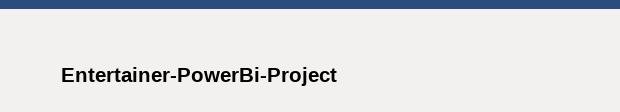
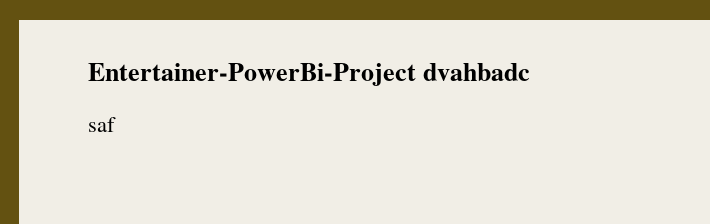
(337, 76) none -> [423,63,531,81] [88,117,116,132] dvahbadc // saf

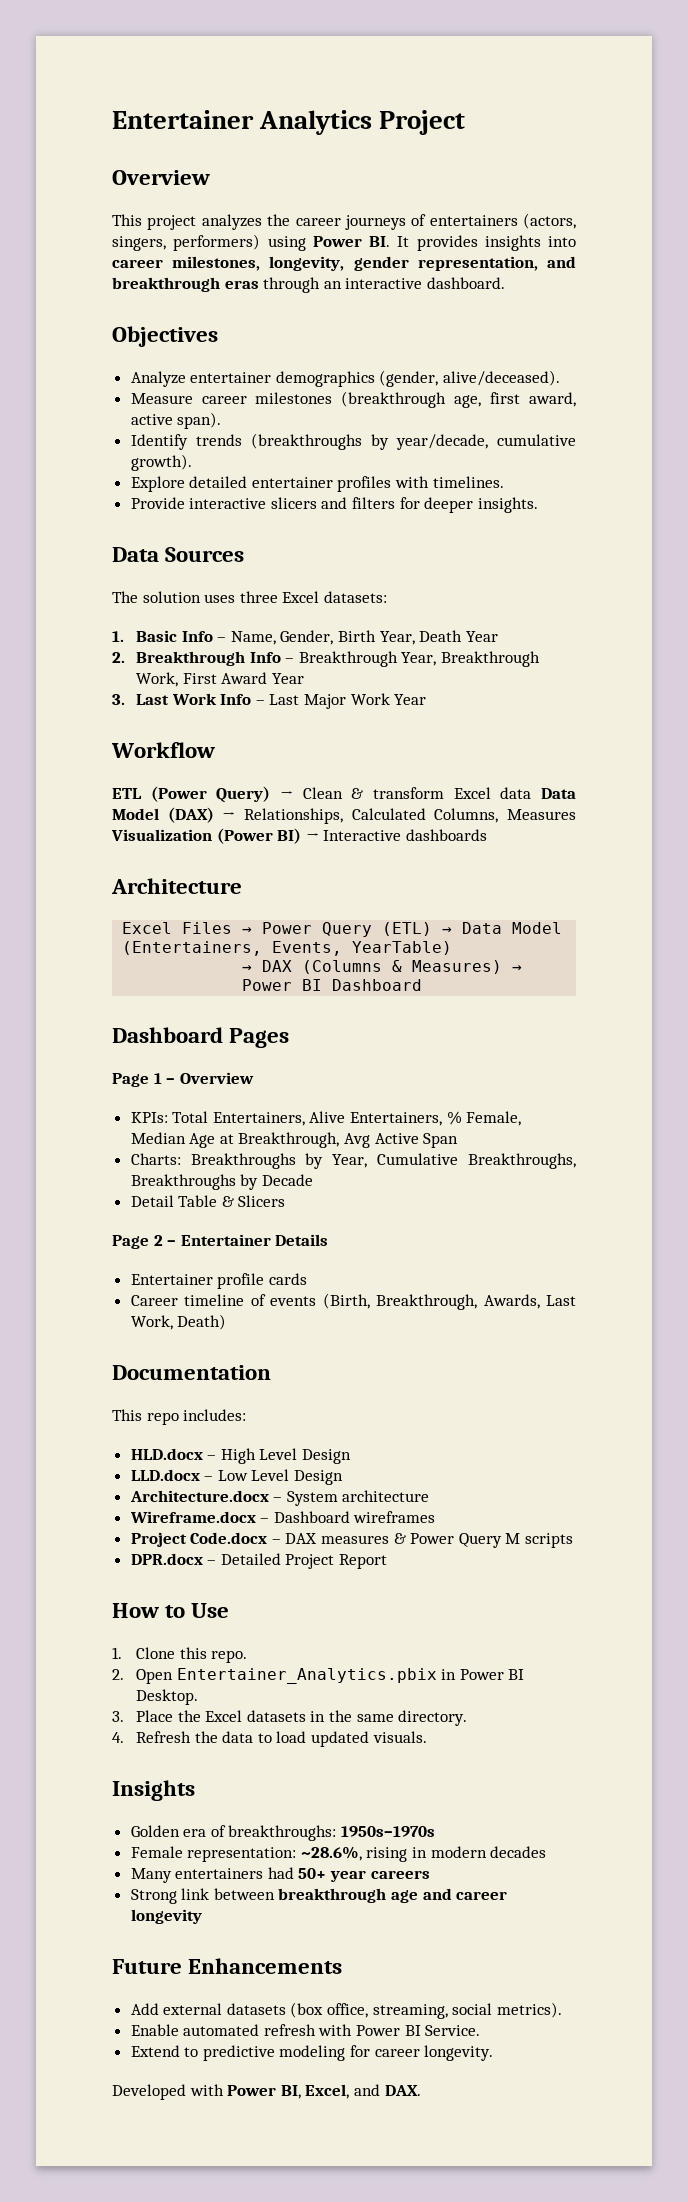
[88,63,531,86] [88,117,116,132] Entertainer-PowerBi-Project dvahbadc // saf -> [112,110,466,135] [112,170,210,185] [112,213,576,230] [112,234,576,251] [112,256,576,271] [112,277,505,293] [112,326,218,347] [130,370,561,387] [130,391,576,408] [130,412,222,429] [130,433,576,450] [130,454,192,471] [130,476,504,492] [130,497,538,513] [112,547,245,562] [112,591,387,603] [112,630,498,645] [112,651,541,667] [136,672,304,687] [112,693,427,709] [111,742,215,758] [112,786,576,803] [112,807,576,824] [111,828,487,844] [111,878,242,894] [122,922,563,937] [122,941,453,956] [242,960,523,974] [242,979,423,991] [112,1027,290,1048] [112,1072,254,1087] [130,1111,522,1126] [130,1132,459,1148] [130,1153,576,1169] [130,1174,313,1190] [130,1195,286,1207] [112,1234,329,1249] [130,1273,307,1289] [130,1293,576,1310] [130,1314,227,1330] [112,1365,271,1380] [112,1409,247,1425] [130,1448,352,1464] [130,1469,344,1485] [129,1490,430,1506] [129,1511,436,1523] [130,1532,574,1548] [130,1553,388,1569] [112,1603,230,1618] [112,1647,248,1663] [112,1668,525,1684] [136,1689,199,1705] [112,1710,468,1726] [112,1731,427,1747] [112,1780,195,1801] [130,1825,436,1841] [130,1846,547,1862] [130,1867,430,1883] [130,1888,508,1904] [130,1909,202,1924] [112,1958,343,1974] [130,2002,562,2019] [130,2024,481,2036] [130,2045,494,2061] [112,2084,421,2100] Entertainer Analytics Project // Overview // This project analyzes the career journeys of entertainers (actors, singers, performers) using Power BI. It provides insights into career milestones, longevity, gender representation, and breakthrough eras through an interactive dashboard. // Objectives // Analyze entertainer demographics (gender, alive/deceased). // Measure career milestones (breakthrough age, first award, active span). // Identify trends (breakthroughs by year/decade, cumulative growth). // Explore detailed entertainer profiles with timelines. // Provide interactive slicers and filters for deeper insights. // Data Sources // The solution uses three Excel datasets: // 1. Basic Info – Name, Gender, Birth Year, Death Year // 2. Breakthrough Info – Breakthrough Year, Breakthrough Work, First Award Year // 3. Last Work Info – Last Major Work Year // Workflow // ETL (Power Query) → Clean & transform Excel data Data Model (DAX) → Relationships, Calculated Columns, Measures Visualization (Power BI) → Interactive dashboards // Architecture // Excel Files → Power Query (ETL) → Data Model (Entertainers, Events, YearTable) // → DAX (Columns & Measures) → Power BI Dashboard // Dashboard Pages // Page 1 – Overview // KPIs: Total Entertainers, Alive Entertainers, % Female, Median Age at Breakthrough, Avg Active Span // Charts: Breakthroughs by Year, Cumulative Breakthroughs, Breakthroughs by Decade // Detail Table & Slicers // Page 2 – Entertainer Details // Entertainer profile cards // Career timeline of events (Birth, Breakthrough, Awards, Last Work, Death) // Documentation // This repo includes: // HLD.docx – High Level Design // LLD.docx – Low Level Design // Architecture.docx – System architecture // Wireframe.docx – Dashboard wireframes // Project Code.docx – DAX measures & Power Query M scripts // DPR.docx – Detailed Project Report // How to Use // 1. Clone this repo. // 2. Open Entertainer_Analytics.pbix in Power BI Desktop. // 3. Place the Excel datasets in the same directory. // 4. Refresh the data to load updated visuals. // Insights // Golden era of breakthroughs: 1950s–1970s // Female representation: ~28.6%, rising in modern decades // Many entertainers had 50+ year careers // Strong link between breakthrough age and career longevity // Future Enhancements // Add external datasets (box office, streaming, social metrics). // Enable automated refresh with Power BI Service. // Extend to predictive modeling for career longevity. // Developed with Power BI, Excel, and DAX.

